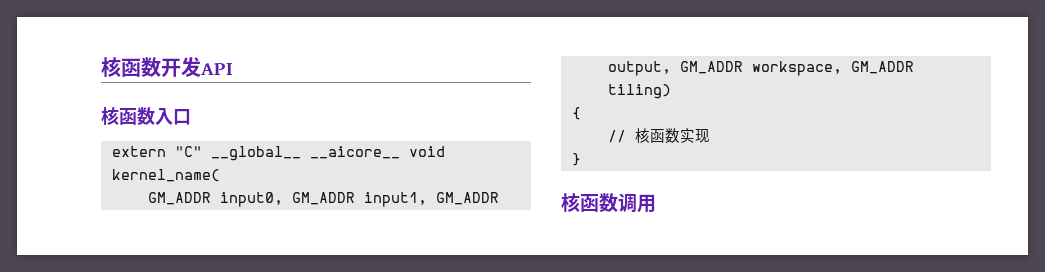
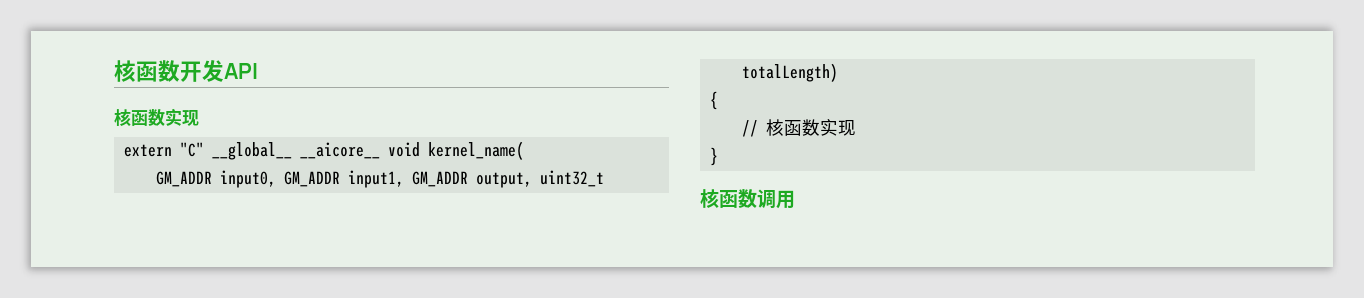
[155,108,191,125] 入口 -> [165,108,199,126] 实现
[679,61,914,76] [607,84,671,99] GM_ADDR workspace, GM_ADDR tiling) -> [540,170,605,187] [742,63,839,82] uint32_t totalLength)

